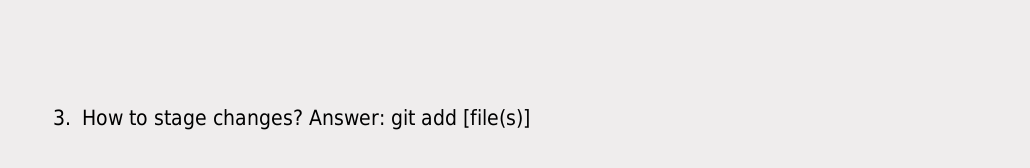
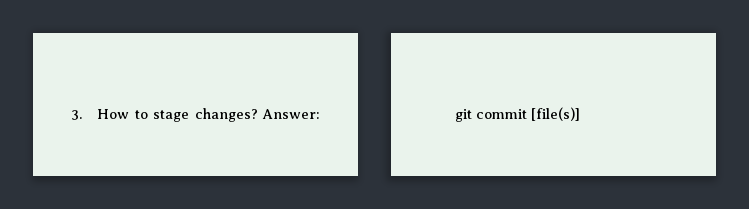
[421,109,458,126] add -> [476,109,528,119] commit

